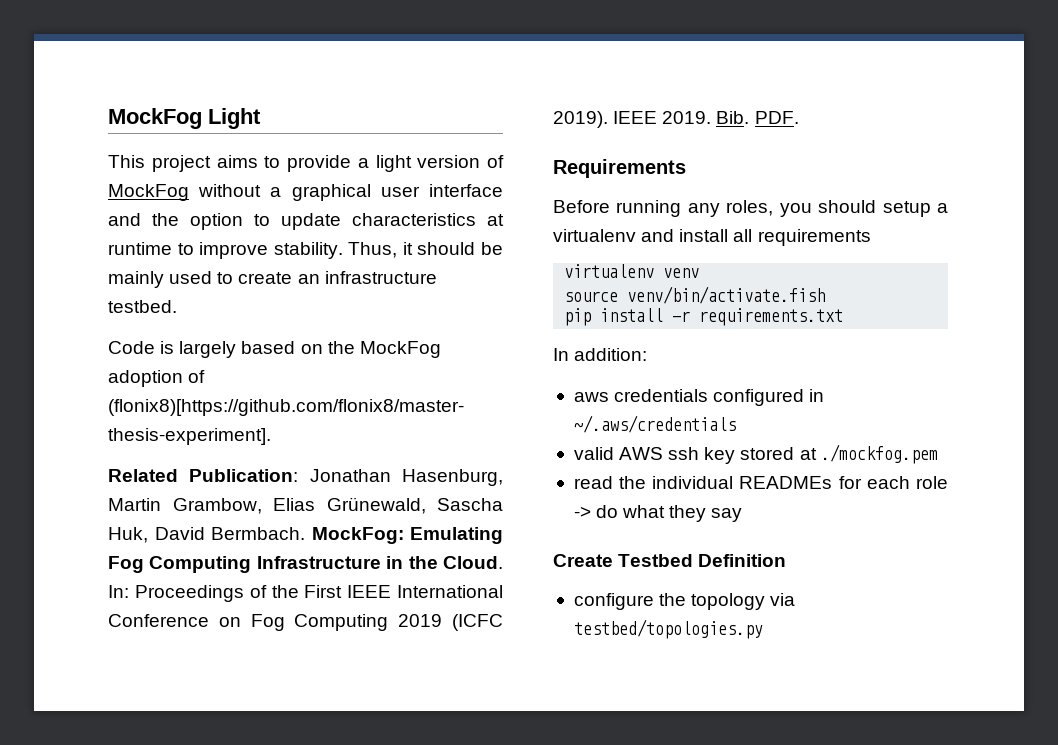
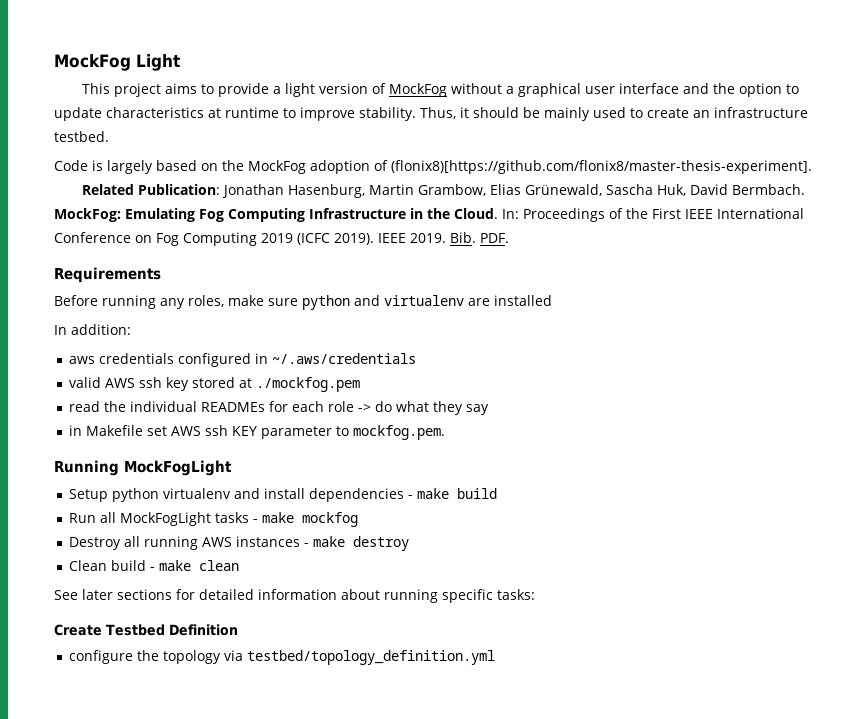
[779,200,948,217] [553,229,871,246] [564,264,700,278] [564,286,826,304] [564,308,844,326] you should setup a virtualenv and install all requirements // virtualenv venv // source venv/bin/activate.fish // pip install -r requirements.txt -> [228,295,552,310] make sure python and virtualenv are installed
(743, 515) none -> [69,425,446,440] [54,460,232,476] [69,488,498,502] [69,512,359,527] [69,536,410,551] [69,560,240,571] [54,589,535,603] // in Makefile set AWS ssh KEY parameter to mockfog.pem. // Running MockFogLight // Setup python virtualenv and install dependencies - make build // Run all MockFogLight tasks - make mockfog // Destroy all running AWS instances - make destroy // Clean build - make clean // See later sections for detailed information about running specific tasks:
[573,619,763,639] testbed/topologies.py -> [247,650,496,665] testbed/topology_definition.yml

